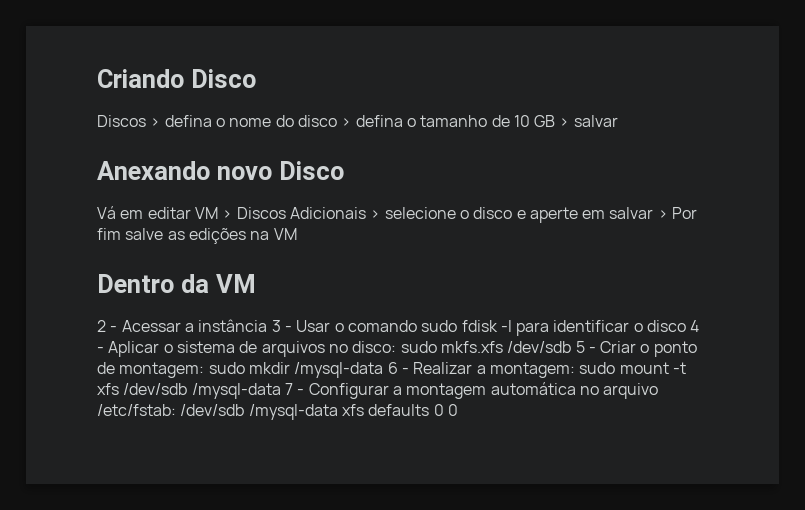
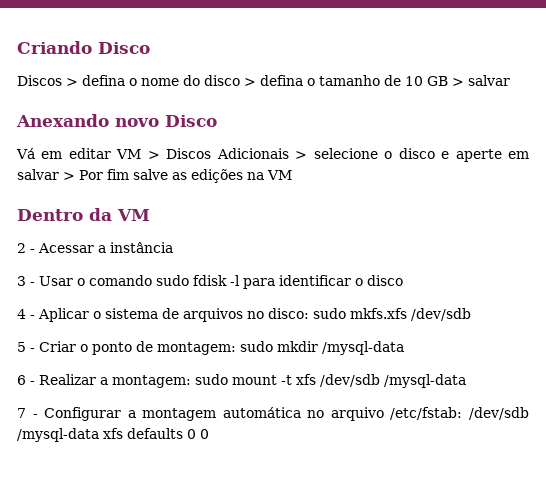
(268, 325) none -> (173, 247) //
(687, 326) none -> (403, 280) //
(572, 347) none -> (471, 314) //
(384, 370) none -> (404, 348) //
(281, 391) none -> (466, 381) //

